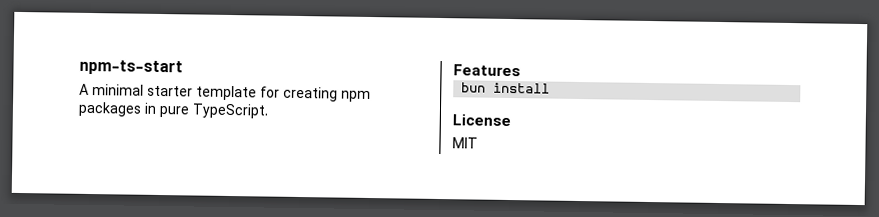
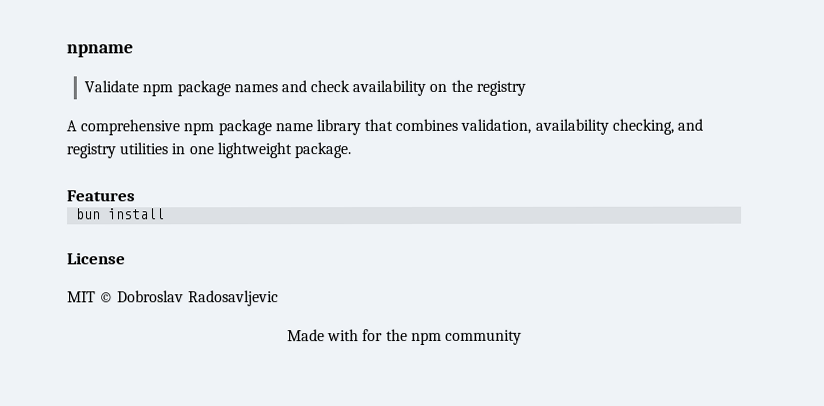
[79,59,183,76] [79,83,371,103] [78,101,269,119] npm-ts-start // A minimal starter template for creating npm packages in pure TypeScript. -> [66,44,133,58] [84,79,526,97] [66,118,704,136] [66,142,351,159] npname // Validate npm package names and check availability on the registry // A comprehensive npm package name library that combines validation, availability checking, and registry utilities in one lightweight package.
(478, 143) none -> [99,290,279,307] [287,329,522,346] © Dobroslav Radosavljevic // Made with for the npm community

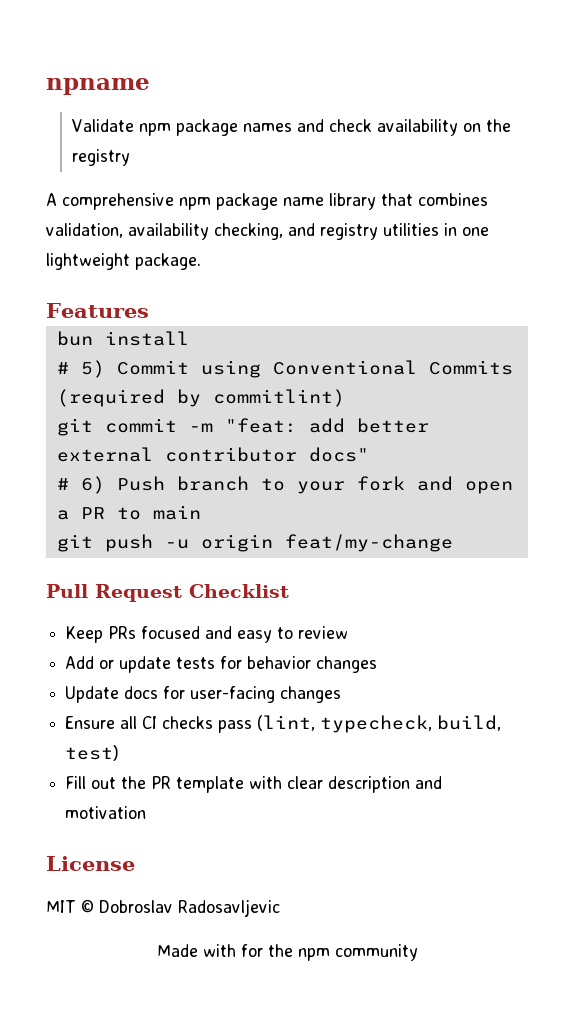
(166, 214) none -> [56,360,513,378] [56,389,345,407] [56,418,429,436] [56,447,369,462] [56,476,513,494] [56,505,201,520] [56,534,453,552] [46,584,289,602] [65,626,349,643] [65,656,378,673] [65,686,342,703] [65,715,502,733] [65,745,120,761] [65,776,443,793] [65,806,147,819] // # 5) Commit using Conventional Commits (required by commitlint) // git commit -m "feat: add better external contributor docs" // # 6) Push branch to your fork and open a PR to main // git push -u origin feat/my-change // Pull Request Checklist // Keep PRs focused and easy to review // Add or update tests for behavior changes // Update docs for user-facing changes // Ensure all CI checks pass (lint, typecheck, build, test) // Fill out the PR template with clear description and motivation

